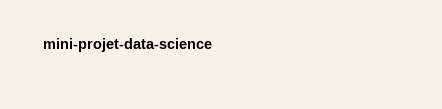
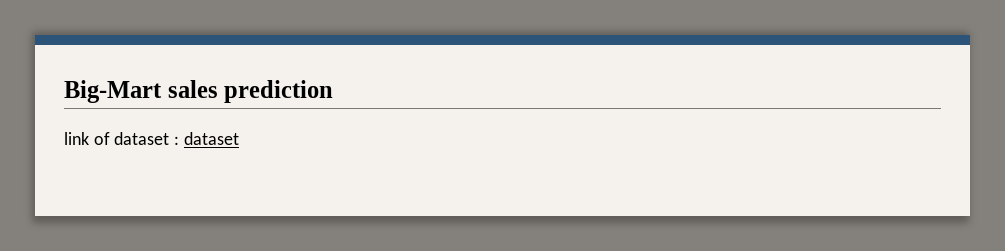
[43,38,212,52] mini-projet-data-science -> [64,80,334,103] [64,132,239,145] Big-Mart sales prediction // link of dataset : dataset

